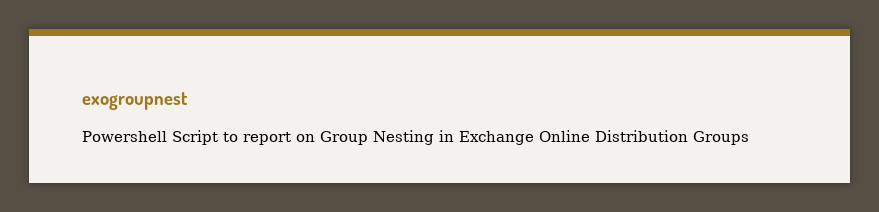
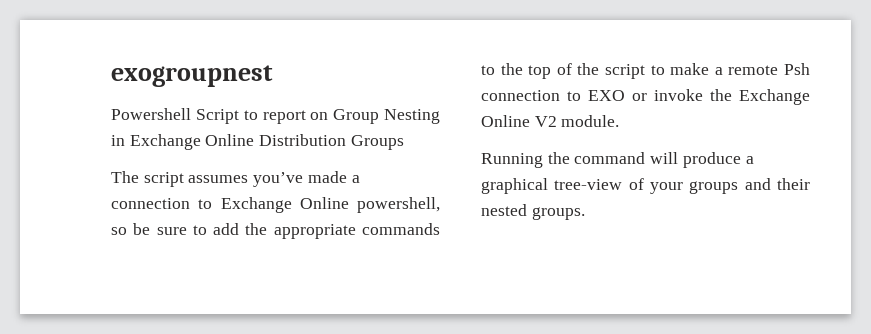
(749, 138) none -> [111,171,360,187] [111,197,440,213] [111,223,440,239] [481,63,810,79] [481,89,810,105] [481,115,620,127] [481,152,754,168] [481,178,810,194] [481,204,585,220] // The script assumes you’ve made a connection to Exchange Online powershell, so be sure to add the appropriate commands to the top of the script to make a remote Psh connection to EXO or invoke the Exchange Online V2 module. // Running the command will produce a graphical tree-view of your groups and their nested groups.

